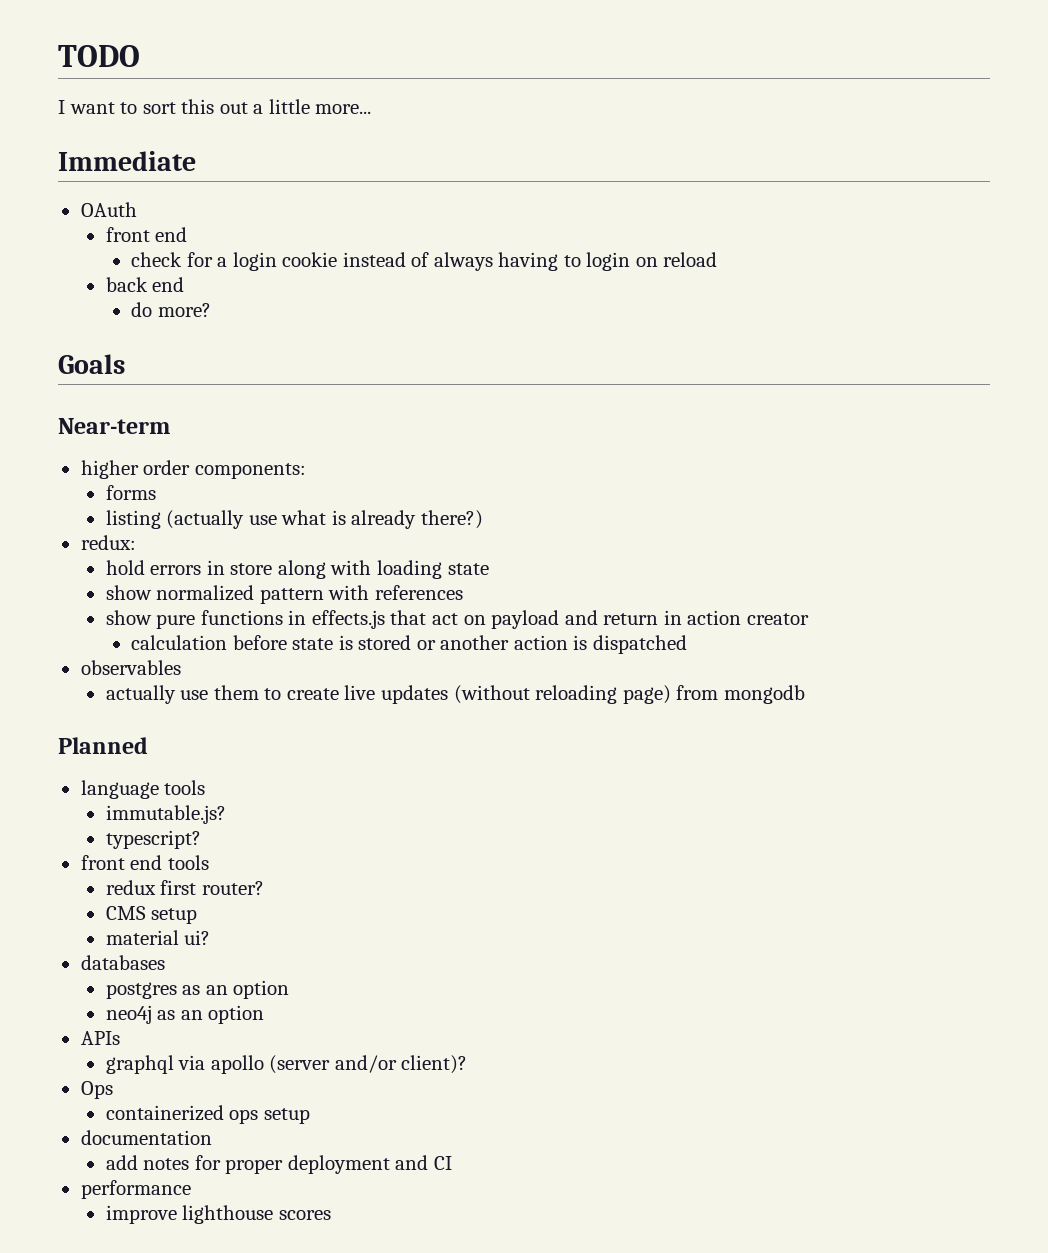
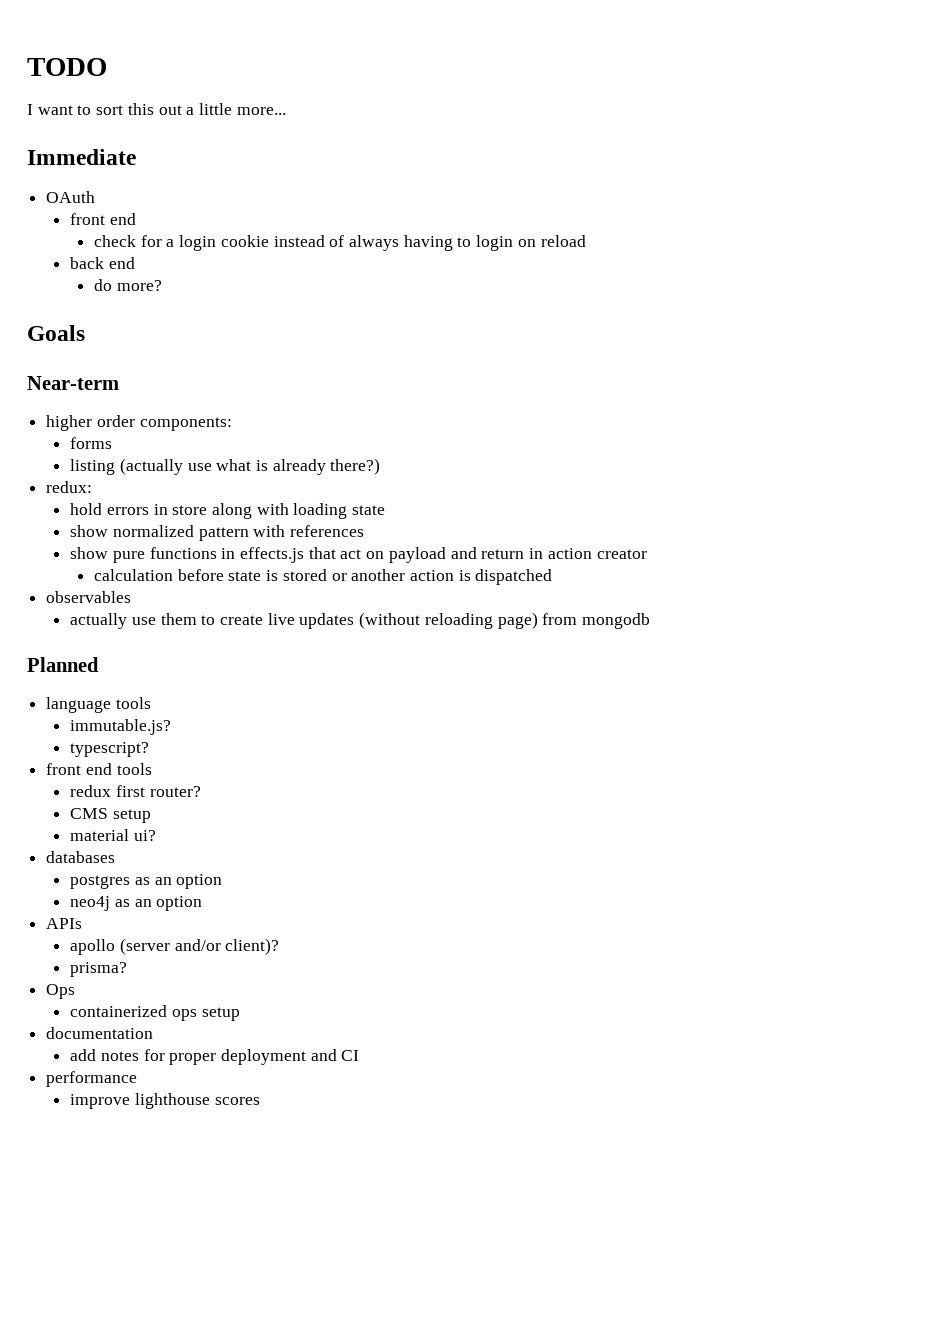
[105,1055,206,1074] graphql via -> (83, 923) none
(468, 1064) none -> [70,962,128,977] // prisma?

